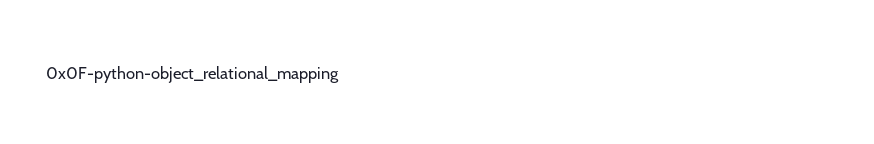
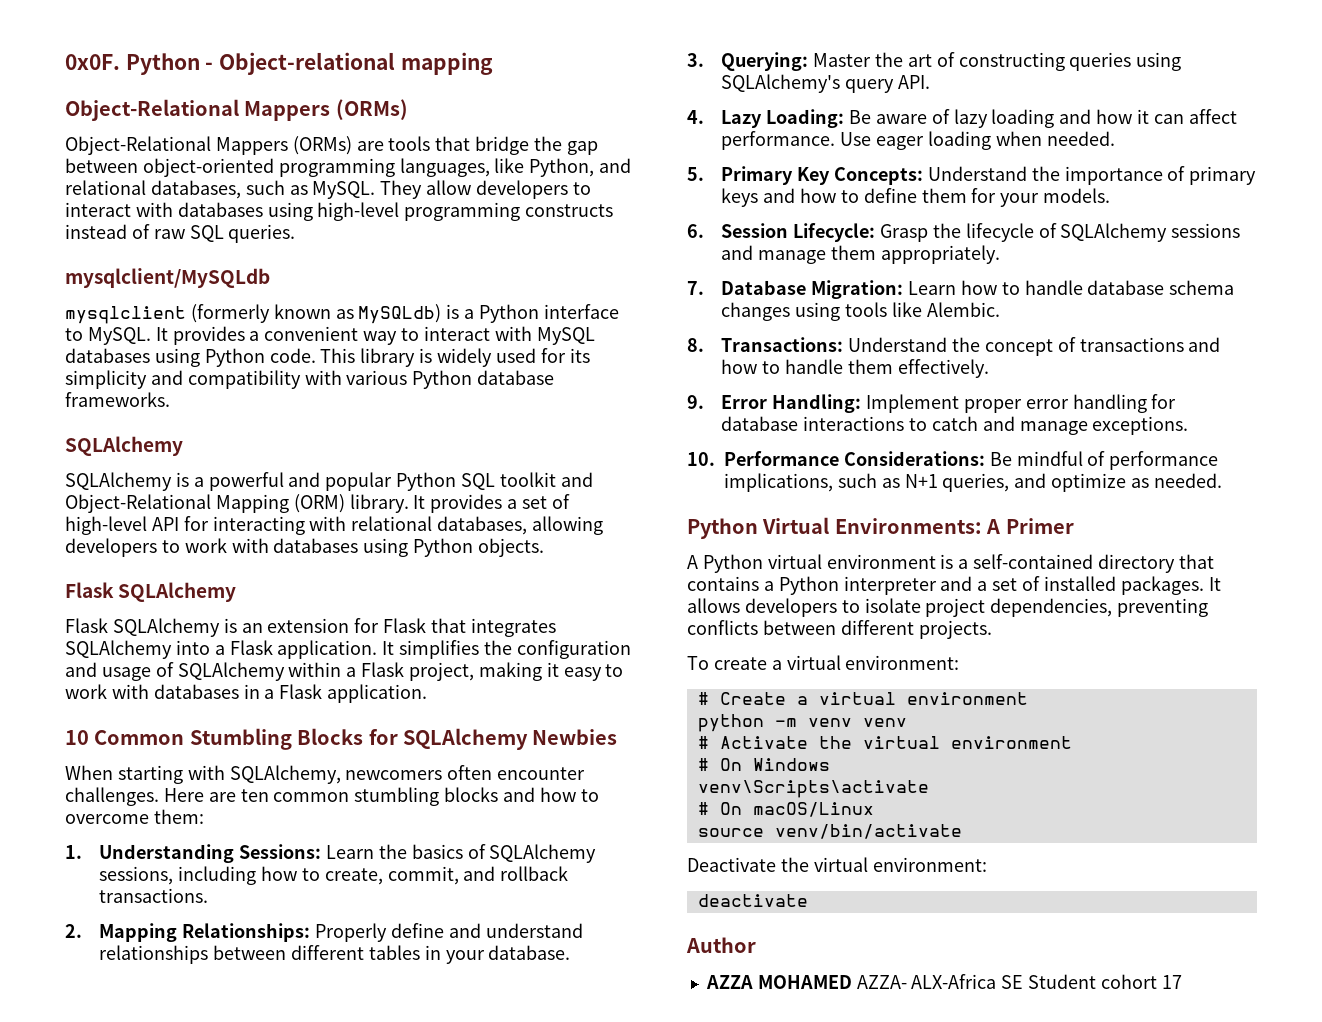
[46,66,339,83] 0x0F-python-object_relational_mapping -> [65,52,493,75] [65,99,408,121] [65,136,598,155] [65,158,632,177] [65,180,591,199] [65,202,614,221] [65,224,296,243] [65,268,270,288] [65,304,619,324] [65,326,595,345] [65,348,590,367] [65,370,555,389] [65,392,170,407] [65,436,183,456] [65,472,593,491] [65,494,570,513] [65,516,604,535] [65,538,545,557] [65,582,237,602] [65,618,556,637] [65,640,631,659] [65,662,624,681] [65,684,428,703] [65,728,618,750] [65,765,586,784] [65,787,599,806] [65,809,204,824] [65,844,597,863] [99,866,569,885] [99,888,209,903] [65,923,583,942] [99,945,571,964] [687,52,1182,71] [721,74,930,93] [687,109,1237,128] [721,131,1115,150] [687,166,1257,185] [721,188,1111,207] [687,223,1241,242] [721,245,1000,264] [687,280,1235,299] [721,302,1000,321] [687,337,1221,356] [721,359,989,378] [687,394,1177,413] [721,416,1189,435] [687,451,1219,470] [724,473,1222,492] [687,517,1074,539] [687,554,1214,573] [687,576,1221,595] [687,598,1209,617] [687,620,992,639] [687,655,960,670] [697,692,1028,705] [697,714,907,732] [697,736,1072,749] [697,758,830,771] [697,780,929,798] [697,802,874,817] [697,824,962,839] [687,857,987,872] [697,894,808,907] [686,937,756,953] [705,974,1182,989] 0x0F. Python - Object-relational mapping // Object-Relational Mappers (ORMs) // Object-Relational Mappers (ORMs) are tools that bridge the gap between object-oriented programming languages, like Python, and relational databases, such as MySQL. They allow developers to interact with databases using high-level programming constructs instead of raw SQL queries. // mysqlclient/MySQLdb // mysqlclient (formerly known as MySQLdb) is a Python interface to MySQL. It provides a convenient way to interact with MySQL databases using Python code. This library is widely used for its simplicity and compatibility with various Python database frameworks. // SQLAlchemy // SQLAlchemy is a powerful and popular Python SQL toolkit and Object-Relational Mapping (ORM) library. It provides a set of high-level API for interacting with relational databases, allowing developers to work with databases using Python objects. // Flask SQLAlchemy // Flask SQLAlchemy is an extension for Flask that integrates SQLAlchemy into a Flask application. It simplifies the configuration and usage of SQLAlchemy within a Flask project, making it easy to work with databases in a Flask application. // 10 Common Stumbling Blocks for SQLAlchemy Newbies // When starting with SQLAlchemy, newcomers often encounter challenges. Here are ten common stumbling blocks and how to overcome them: // 1. Understanding Sessions: Learn the basics of SQLAlchemy sessions, including how to create, commit, and rollback transactions. // 2. Mapping Relationships: Properly define and understand relationships between different tables in your database. // 3. Querying: Master the art of constructing queries using SQLAlchemy's query API. // 4. Lazy Loading: Be aware of lazy loading and how it can affect performance. Use eager loading when needed. // 5. Primary Key Concepts: Understand the importance of primary keys and how to define them for your models. // 6. Session Lifecycle: Grasp the lifecycle of SQLAlchemy sessions and manage them appropriately. // 7. Database Migration: Learn how to handle database schema changes using tools like Alembic. // 8. Transactions: Understand the concept of transactions and how to handle them effectively. // 9. Error Handling: Implement proper error handling for database interactions to catch and manage exceptions. // 10. Performance Considerations: Be mindful of performance implications, such as N+1 queries, and optimize as needed. // Python Virtual Environments: A Primer // A Python virtual environment is a self-contained directory that contains a Python interpreter and a set of installed packages. It allows developers to isolate project dependencies, preventing conflicts between different projects. // To create a virtual environment: // # Create a virtual environment // python -m venv venv // # Activate the virtual environment // # On Windows // venv\Scripts\activate // # On macOS/Linux // source venv/bin/activate // Deactivate the virtual environment: // deactivate // Author // AZZA MOHAMED AZZA- ALX-Africa SE Student cohort 17

